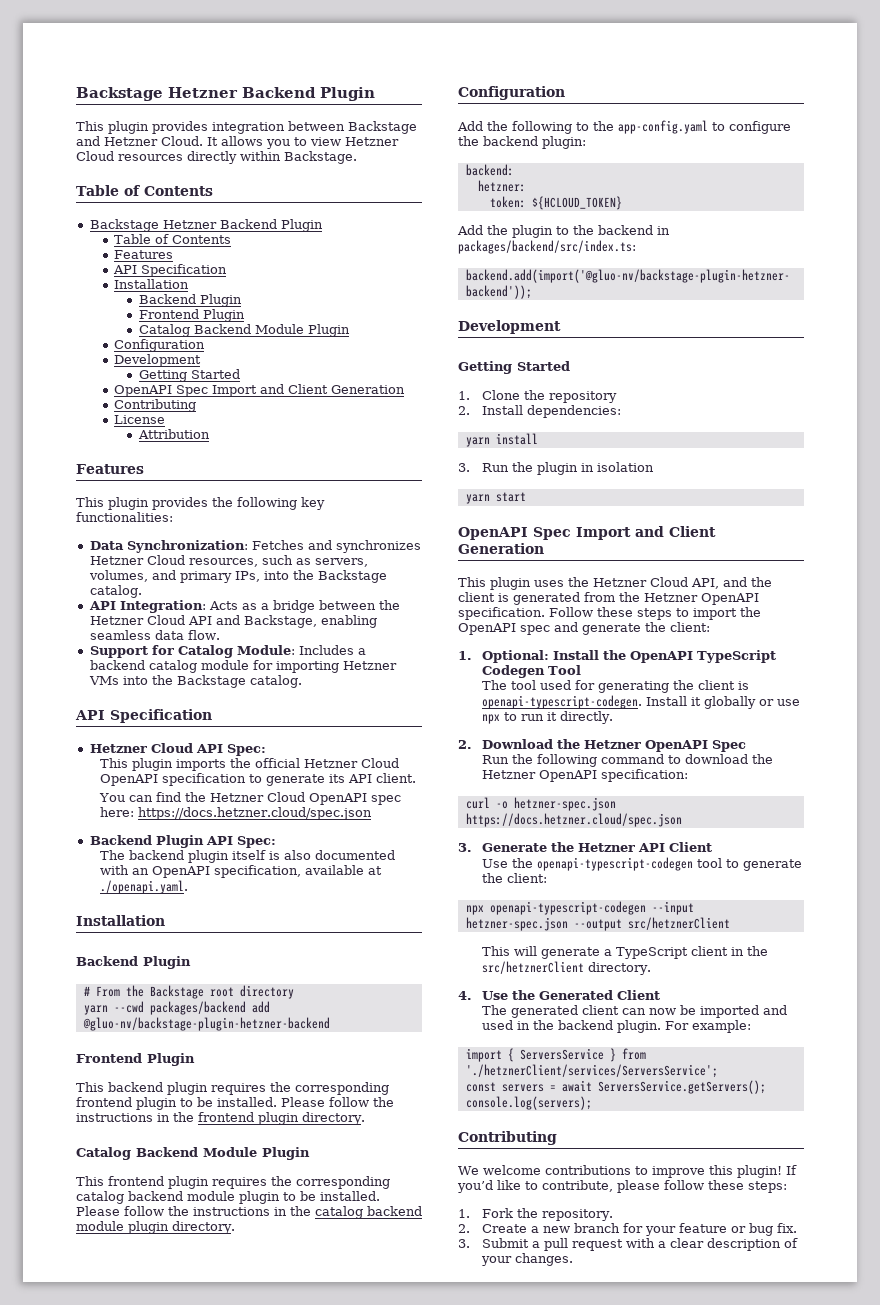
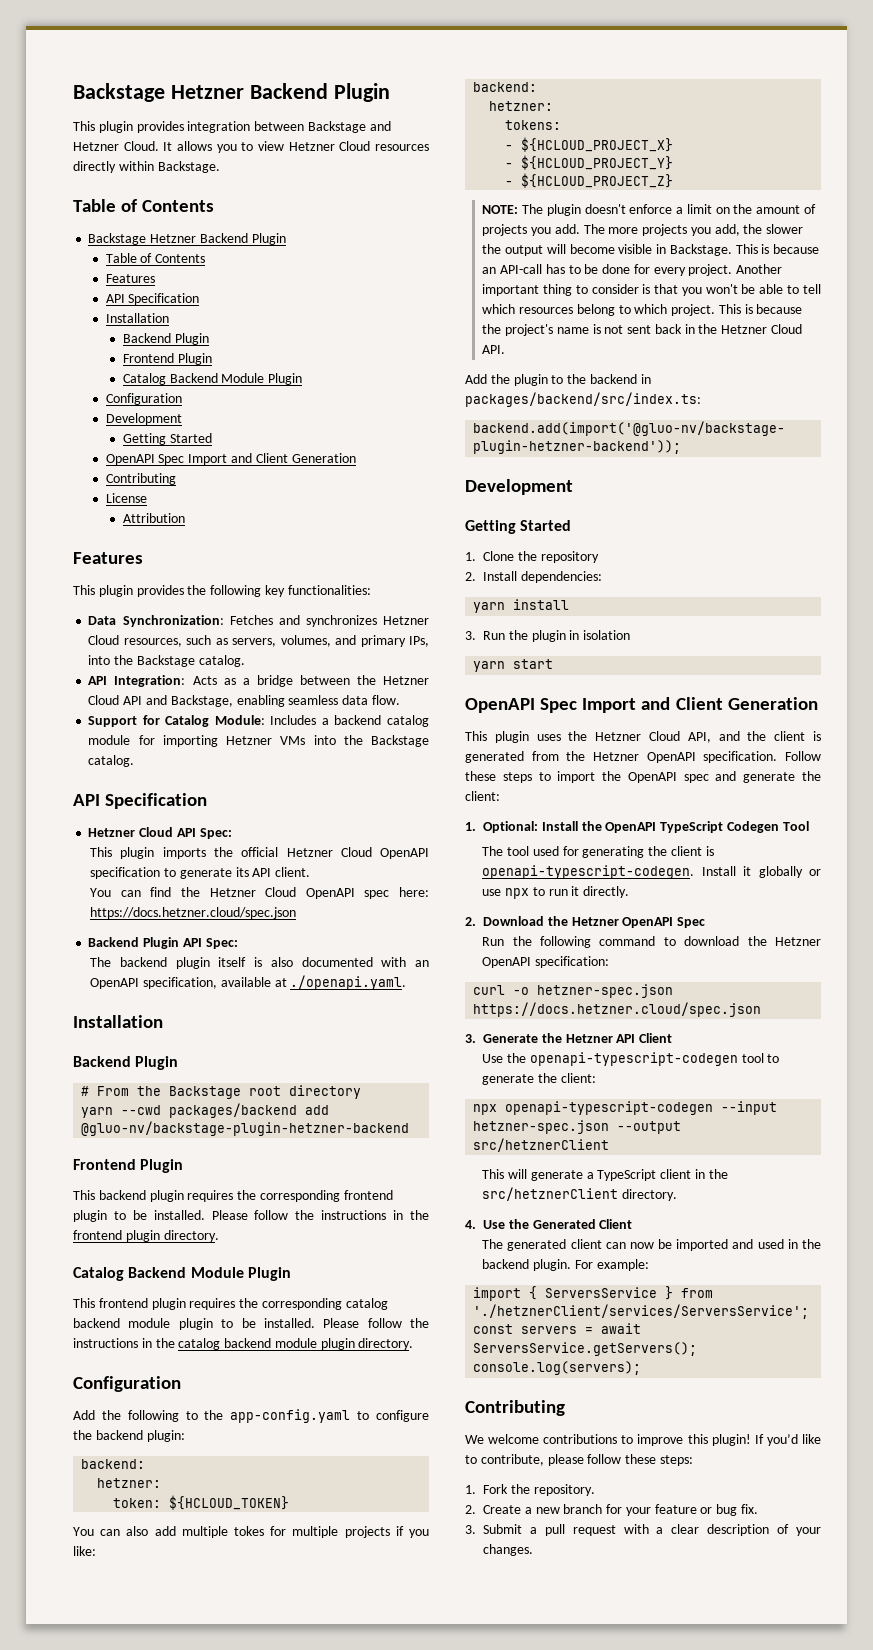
(622, 203) none -> [73,1526,429,1538] [73,1546,96,1556] [473,82,538,92] [489,101,554,111] [505,120,562,130] [505,137,674,152] [505,155,674,170] [505,173,674,188] [482,204,817,216] [482,224,804,236] [482,244,820,256] [482,264,783,276] [482,284,821,296] [482,304,803,316] [482,324,803,336] [482,345,506,354] // You can also add multiple tokes for multiple projects if you like: // backend: // hetzner: // tokens: // - ${HCLOUD_PROJECT_X} // - ${HCLOUD_PROJECT_Y} // - ${HCLOUD_PROJECT_Z} // NOTE: The plugin doesn't enforce a limit on the amount of projects you add. The more projects you add, the slower the output will become visible in Backstage. This is because an API-call has to be done for every project. Another important thing to consider is that you won't be able to tell which resources belong to which project. This is because the project's name is not sent back in the Hetzner Cloud API.

